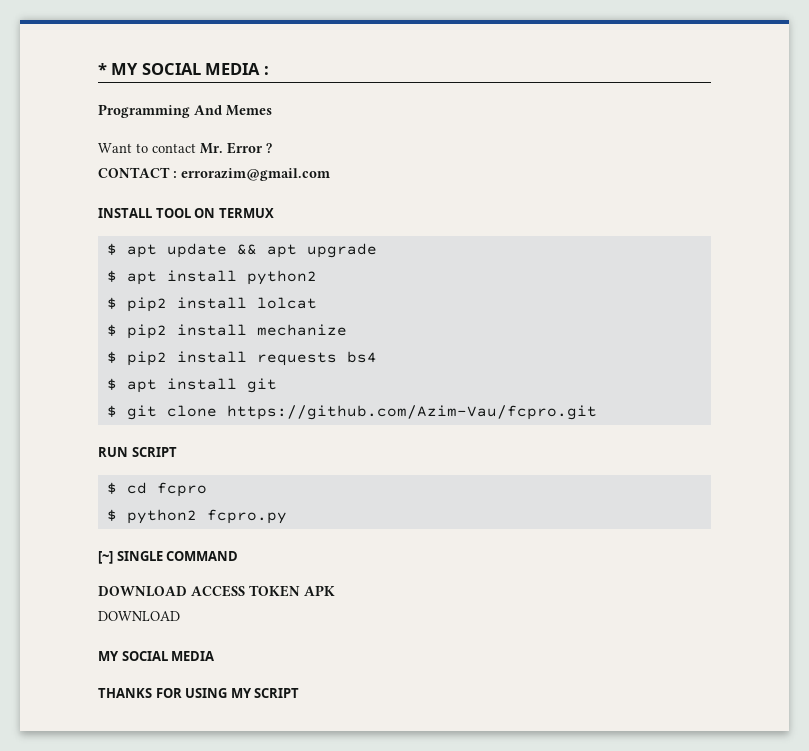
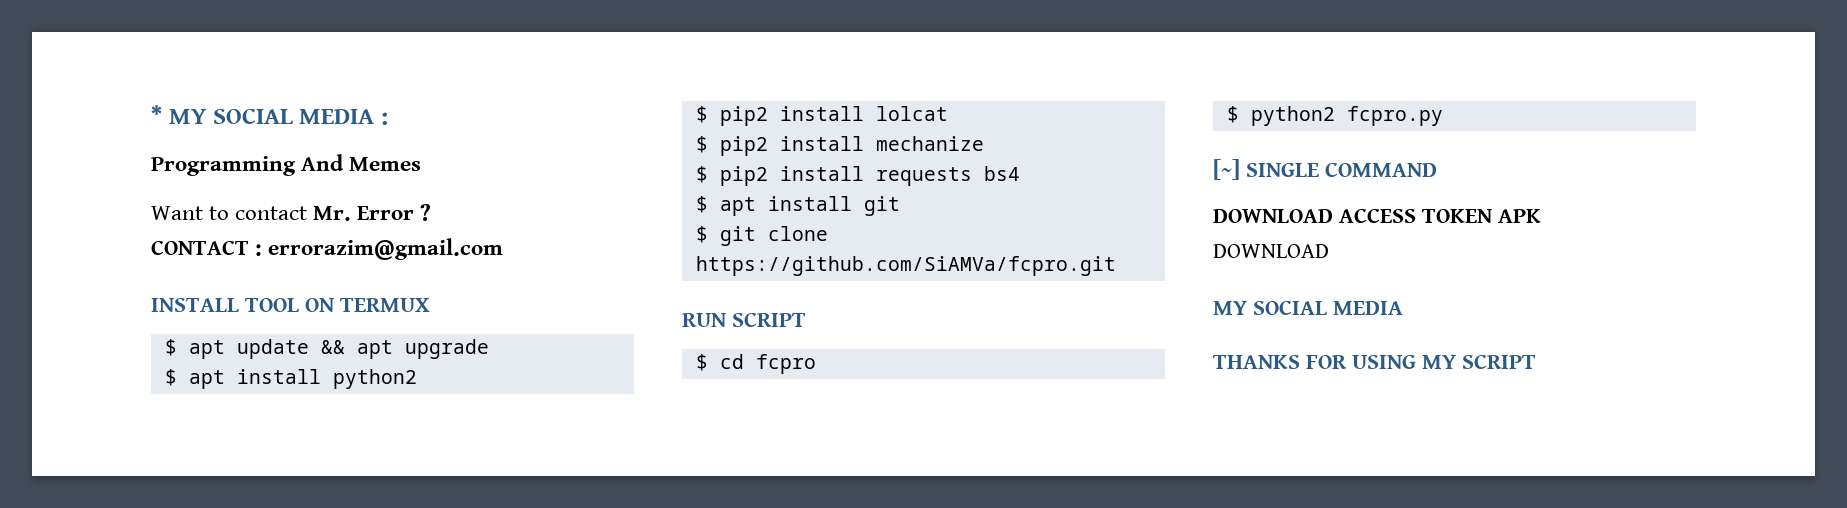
[226,405,597,420] https://github.com/Azim-Vau/fcpro.git -> [695,256,1116,276] https://github.com/SiAMVa/fcpro.git

